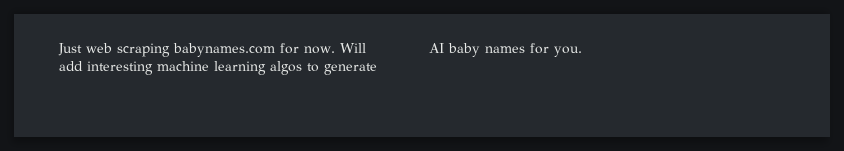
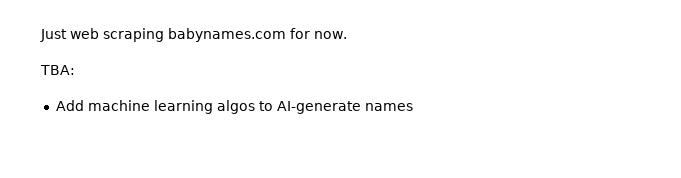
[339,43,366,53] [59,61,153,75] Will add interesting -> [40,65,75,75] [55,100,84,111] // TBA: // Add
[324,63,377,75] [429,43,582,57] generate AI baby names for you. -> [276,101,413,114] AI-generate names

